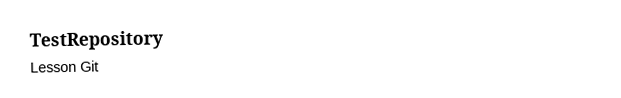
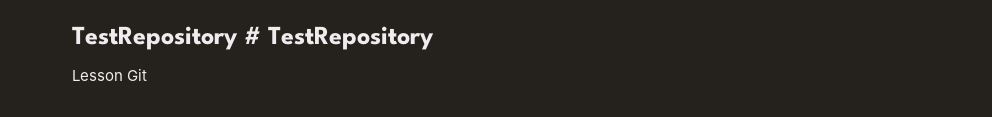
[29,30,164,51] TestRepository -> [72,26,435,50] TestRepository # TestRepository

